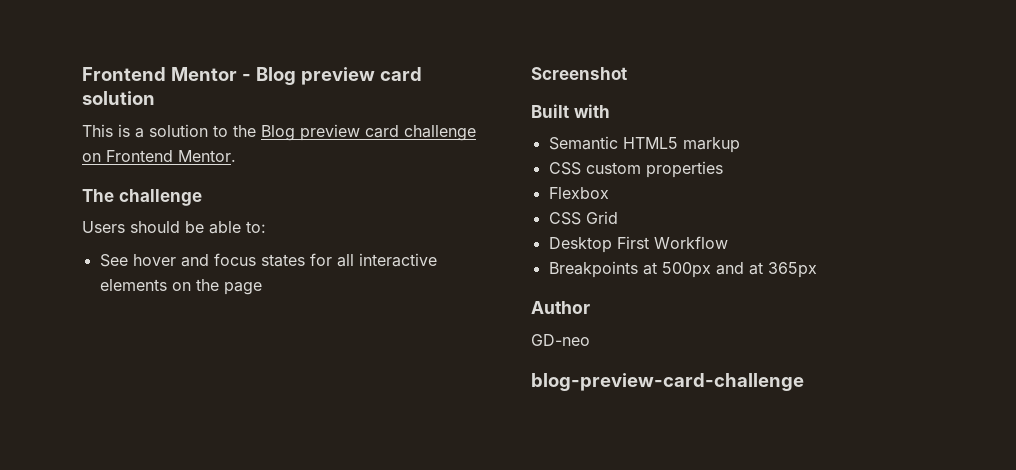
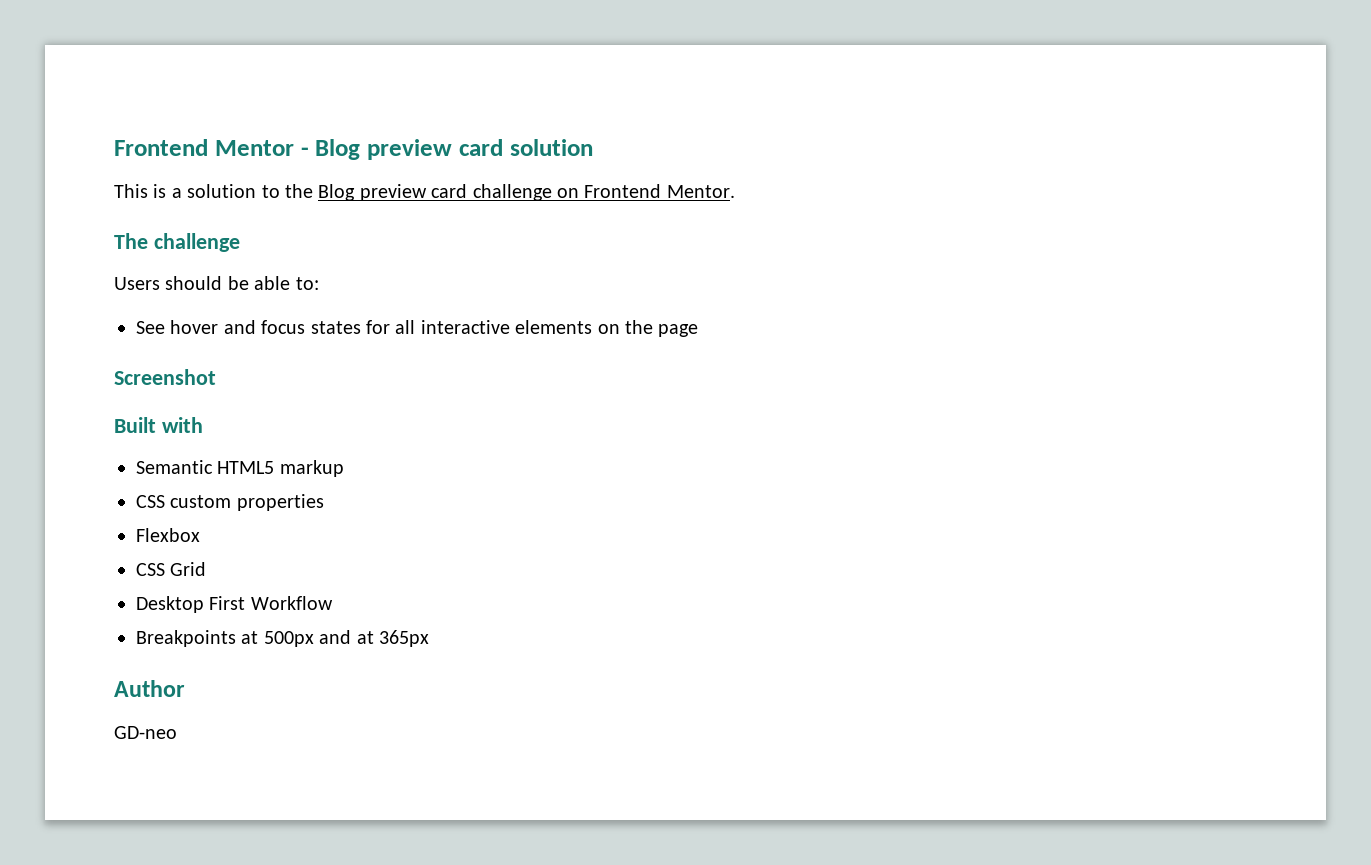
[531,373,804,391] // blog-preview-card-challenge -> (177, 732) none

